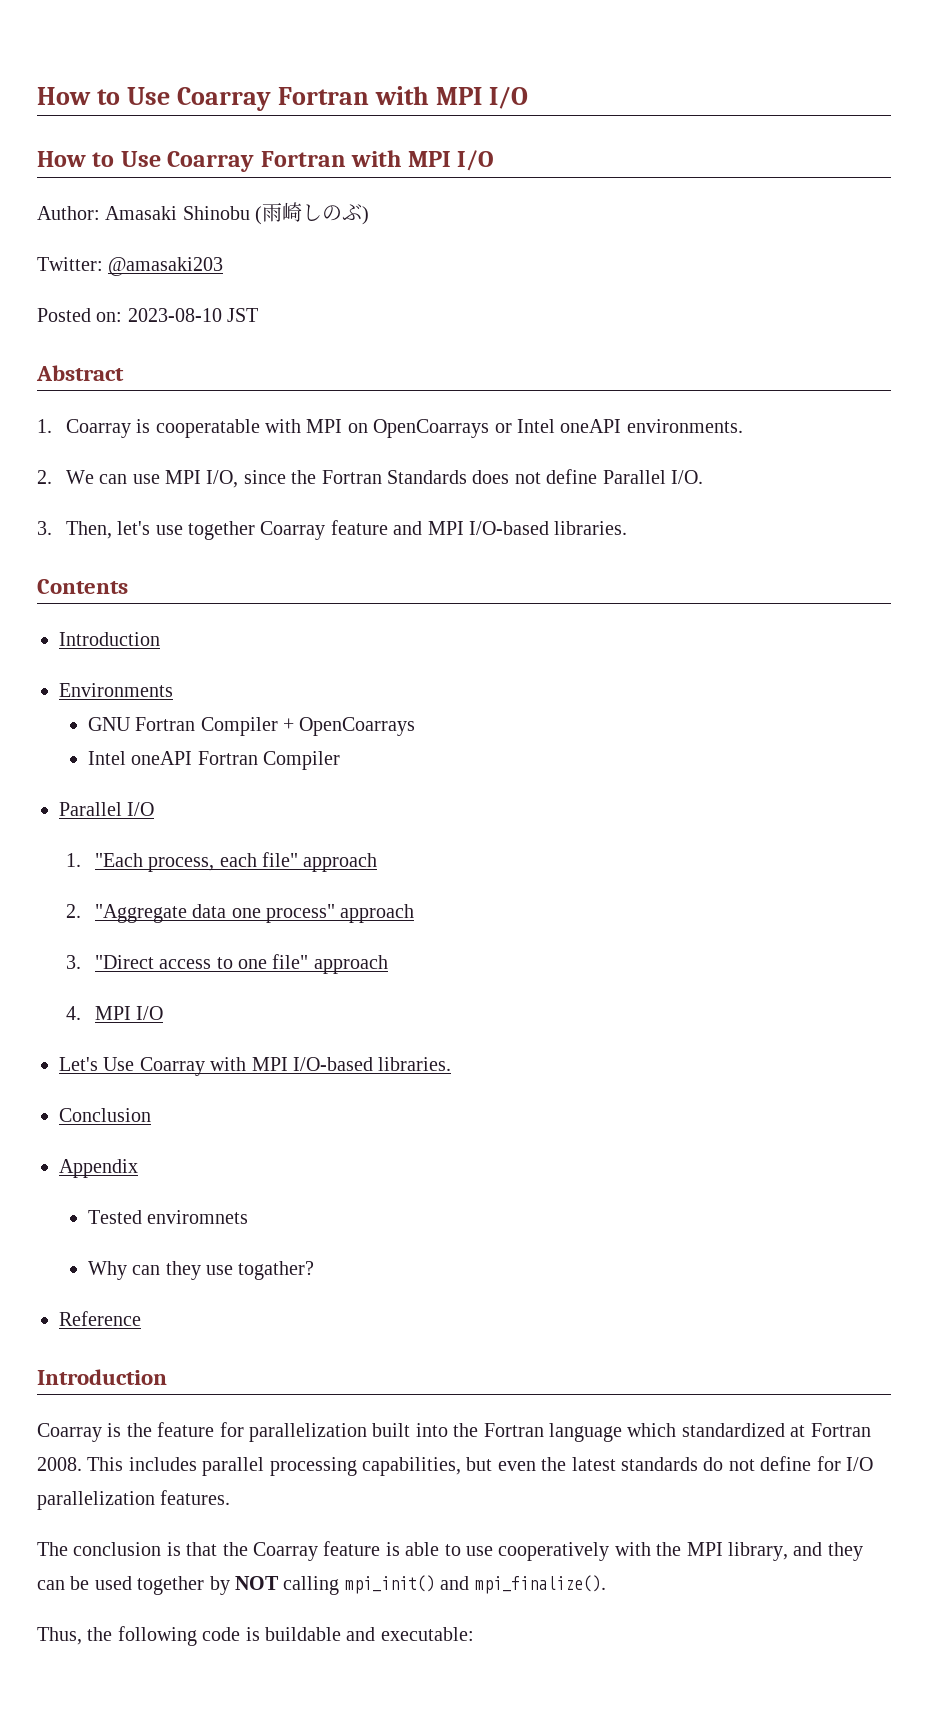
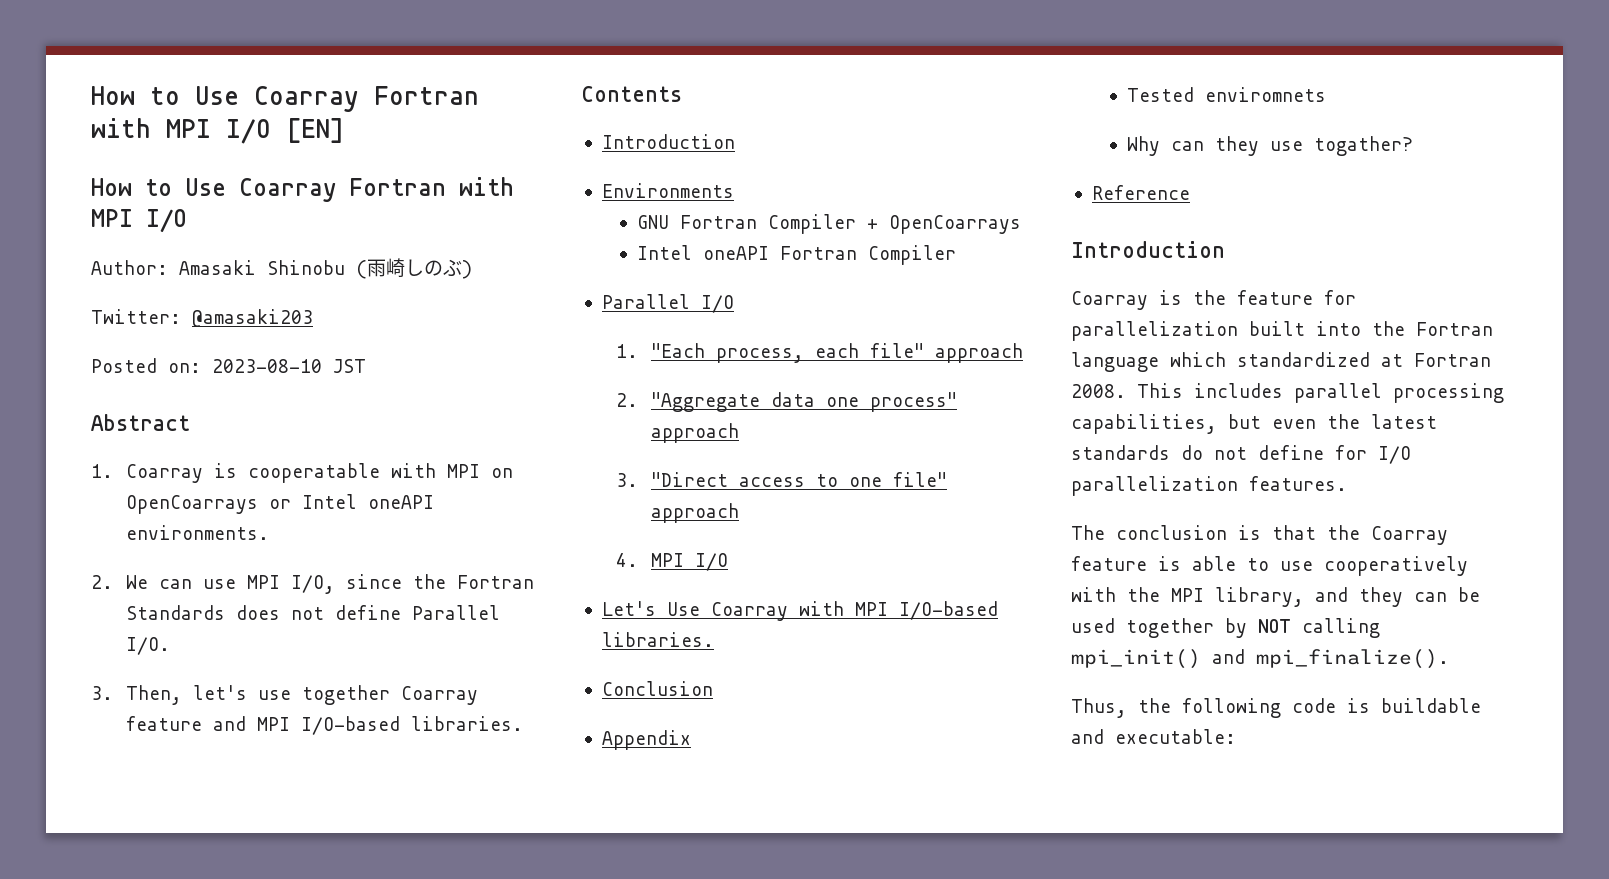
[37,86,529,111] How to Use Coarray Fortran with MPI I/O -> [91,86,479,112] [91,118,344,144] How to Use Coarray Fortran with MPI I/O [EN]

